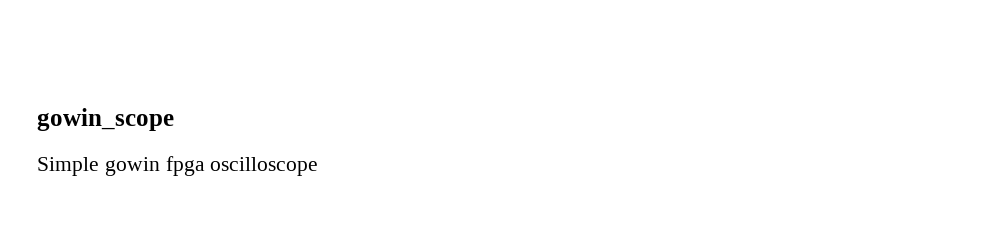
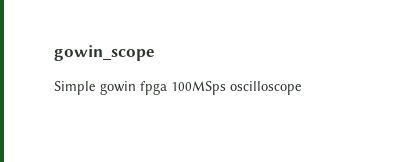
(205, 166) none -> [171,81,226,95] 100MSps

